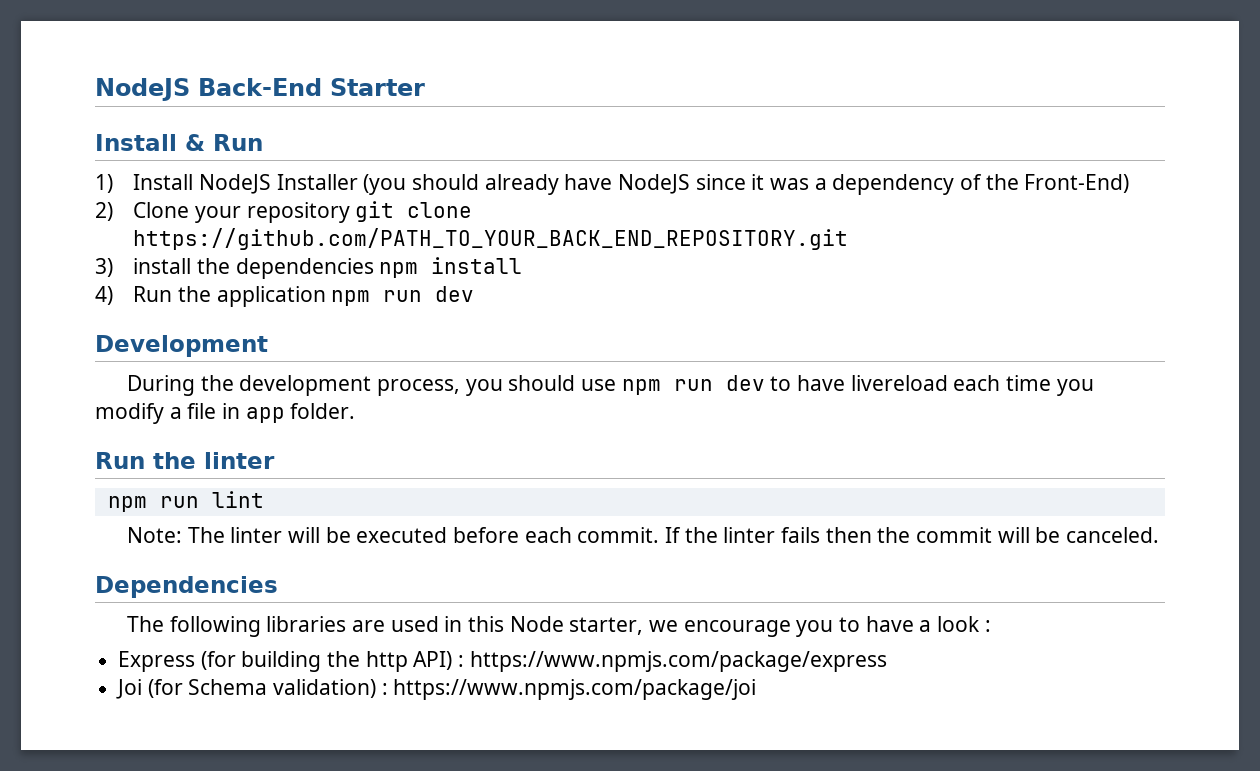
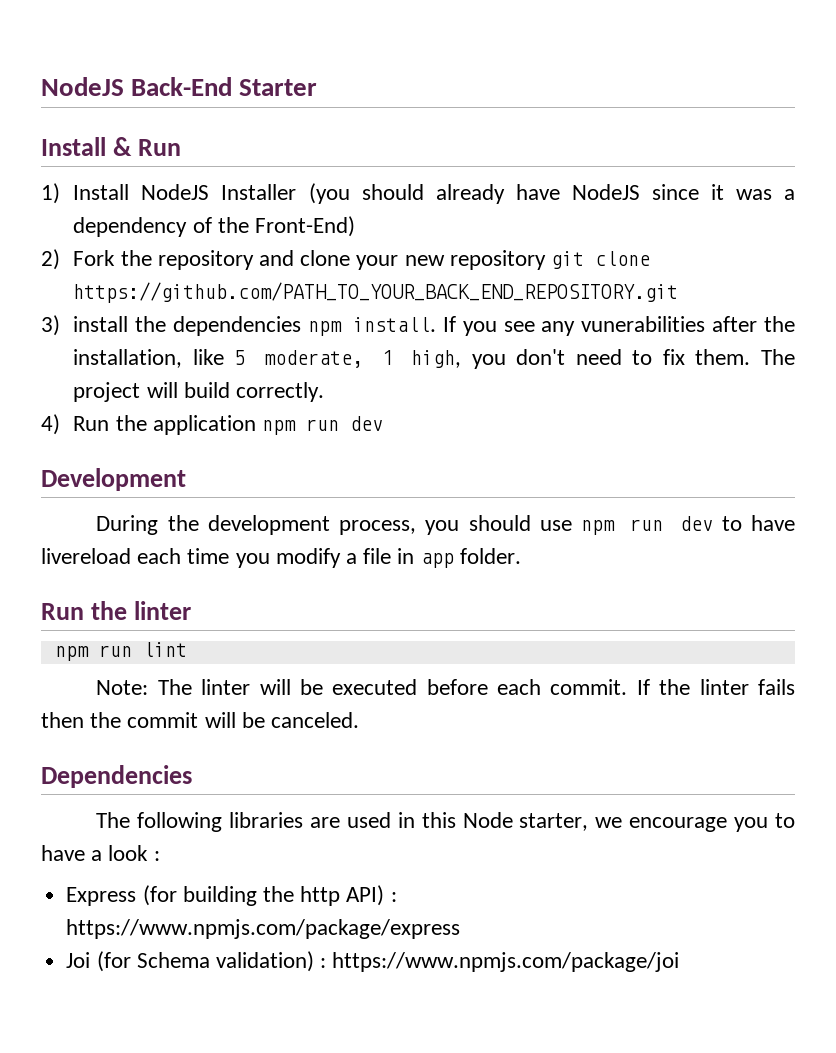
[133,202,241,223] Clone your -> [73,250,445,270] Fork the repository and clone your new
[431,257,523,274] install -> [353,316,796,336] [73,349,796,369] [73,382,324,402] install. If you see any vunerabilities after the installation, like 5 moderate, 1 high, you don't need to fix them. The project will build correctly.

